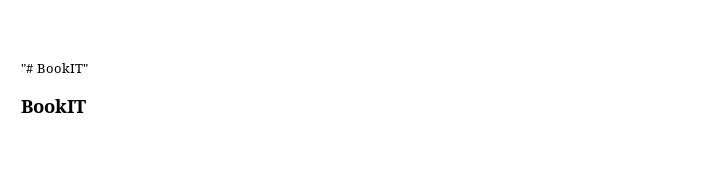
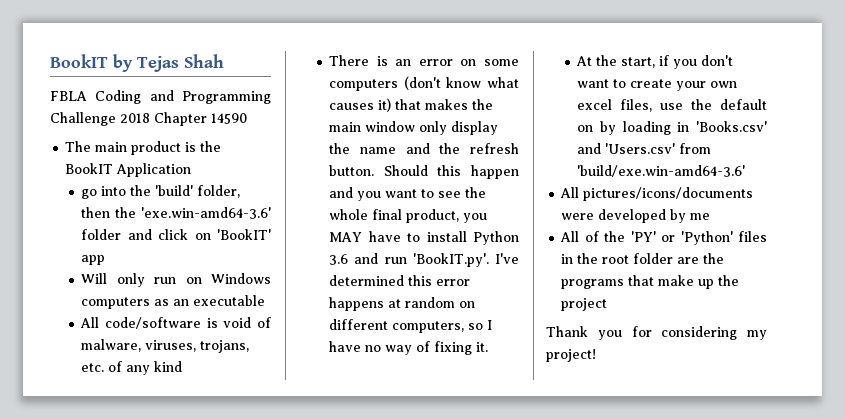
[21,63,88,73] [21,99,86,113] "# BookIT" // BookIT -> [50,54,224,72] [50,90,271,104] [50,112,247,126] [65,141,222,155] [65,163,192,177] [81,185,241,199] [81,207,271,219] [81,229,272,240] [81,255,106,265] [81,273,271,287] [81,295,266,309] [80,317,272,329] [81,339,250,353] [81,361,183,375] [329,55,519,66] [329,76,519,91] [329,98,494,112] [329,121,499,135] [329,143,519,154] [329,165,519,179] [329,187,487,201] [329,209,488,223] [329,231,519,245] [329,253,519,267] [329,275,471,286] [329,297,476,311] [329,319,493,333] [329,341,489,355] [576,55,734,69] [577,79,738,91] [577,99,767,112] [577,121,767,135] [577,143,712,154] [577,165,746,177] [560,187,754,201] [561,209,711,223] [560,231,767,245] [561,253,725,264] [561,275,740,289] [561,298,608,311] [546,326,767,340] [546,349,596,362] BookIT by Tejas Shah // FBLA Coding and Programming Challenge 2018 Chapter 14590 // The main product is the BookIT Application // go into the 'build' folder, then the 'exe.win-amd64-3.6' folder and click on 'BookIT' app // Will only run on Windows computers as an executable // All code/software is void of malware, viruses, trojans, etc. of any kind // There is an error on some computers (don't know what causes it) that makes the main window only display the name and the refresh button. Should this happen and you want to see the whole final product, you MAY have to install Python 3.6 and run 'BookIT.py'. I've determined this error happens at random on different computers, so I have no way of fixing it. // At the start, if you don't want to create your own excel files, use the default on by loading in 'Books.csv' and 'Users.csv' from 'build/exe.win-amd64-3.6' // All pictures/icons/documents were developed by me // All of the 'PY' or 'Python' files in the root folder are the programs that make up the project // Thank you for considering my project!

